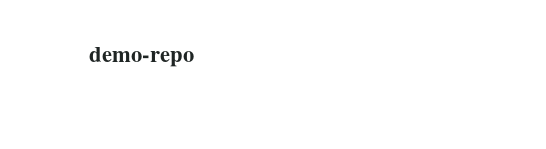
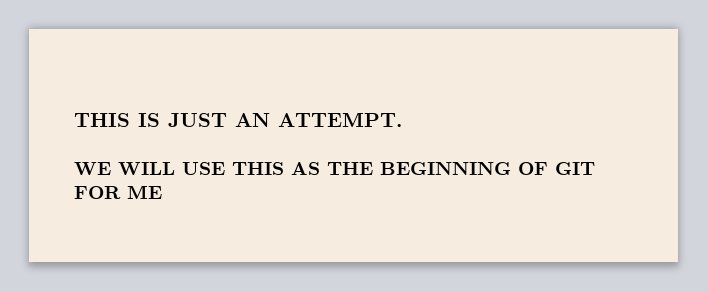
[89,47,194,67] demo-repo -> [74,112,402,127] [74,162,595,175] [74,185,162,199] THIS IS JUST AN ATTEMPT. // WE WILL USE THIS AS THE BEGINNING OF GIT FOR ME

